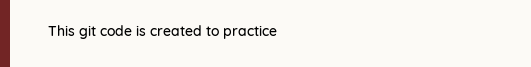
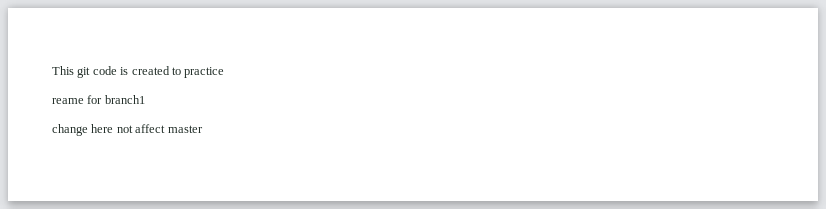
(277, 32) none -> [52,95,145,104] [52,124,203,136] // reame for branch1 // change here not affect master

